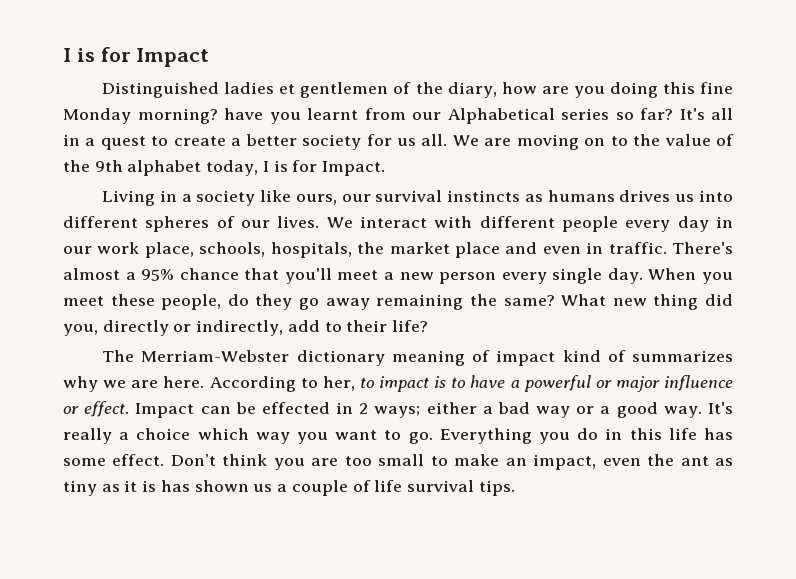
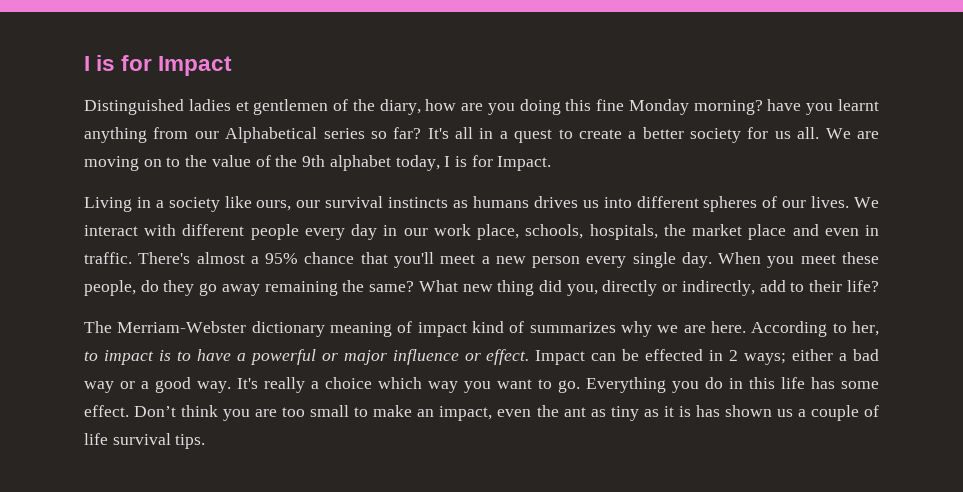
(358, 114) none -> [84,127,147,143] anything

